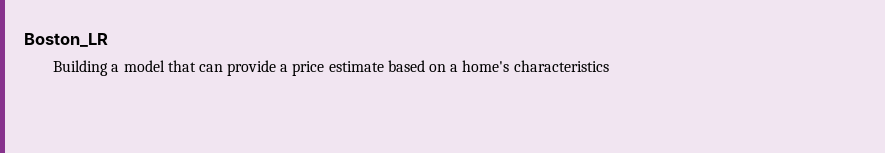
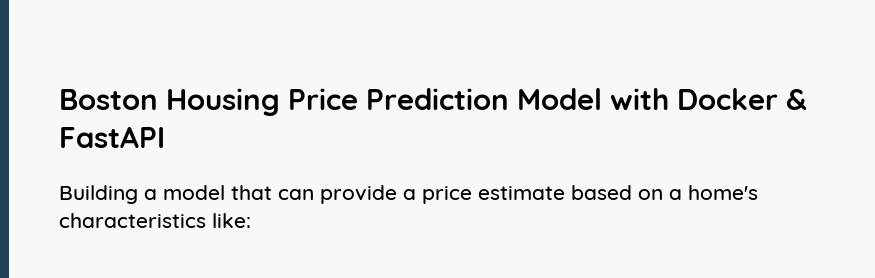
[24,33,108,47] Boston_LR -> [59,88,807,116] [59,126,165,148] Boston Housing Price Prediction Model with Docker & FastAPI
(609, 66) none -> [212,213,251,228] like:

